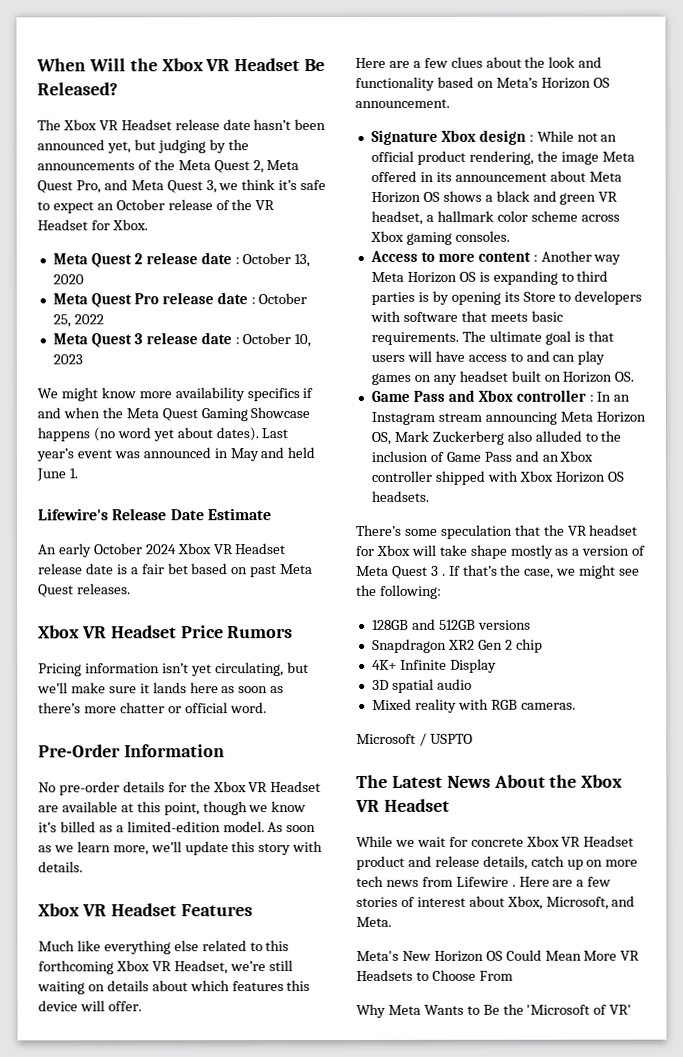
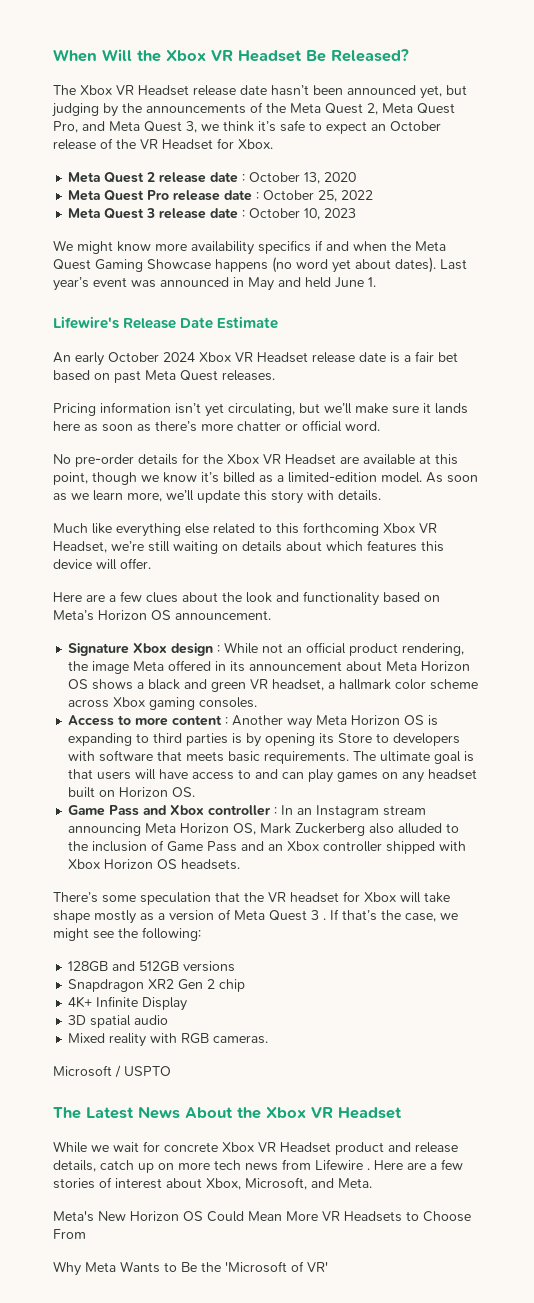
[38,625,294,639] // Xbox VR Headset Price Rumors -> (275, 375) none
[38,744,225,758] // Pre-Order Information -> (380, 426) none
[38,903,253,917] // Xbox VR Headset Features -> (381, 495) none

